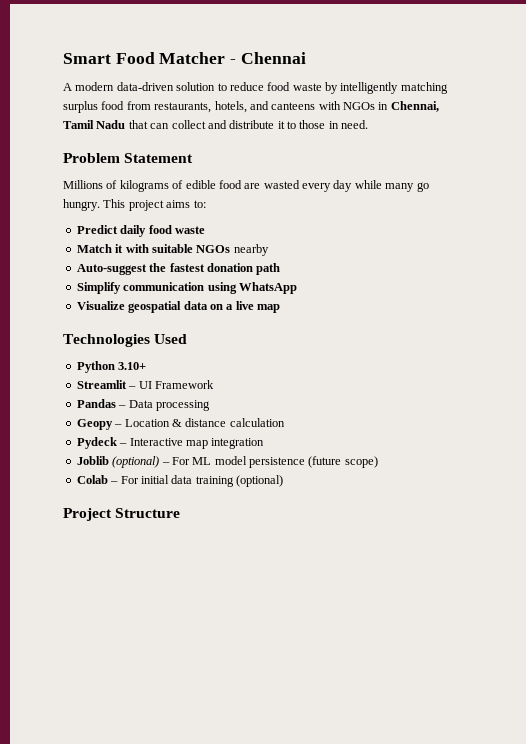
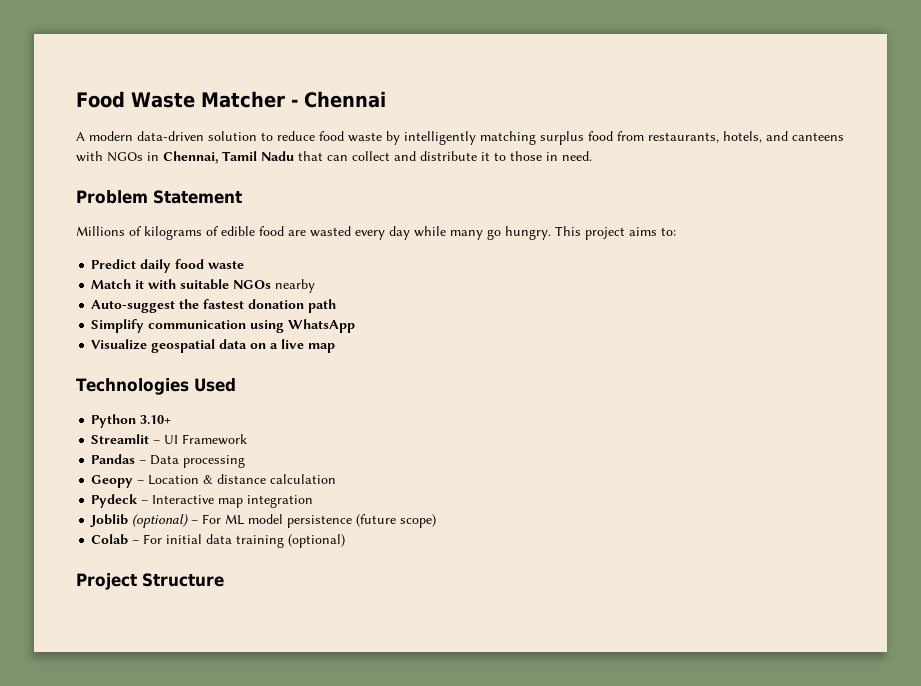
[63,52,155,64] Smart Food -> [76,91,195,108] Food Waste

